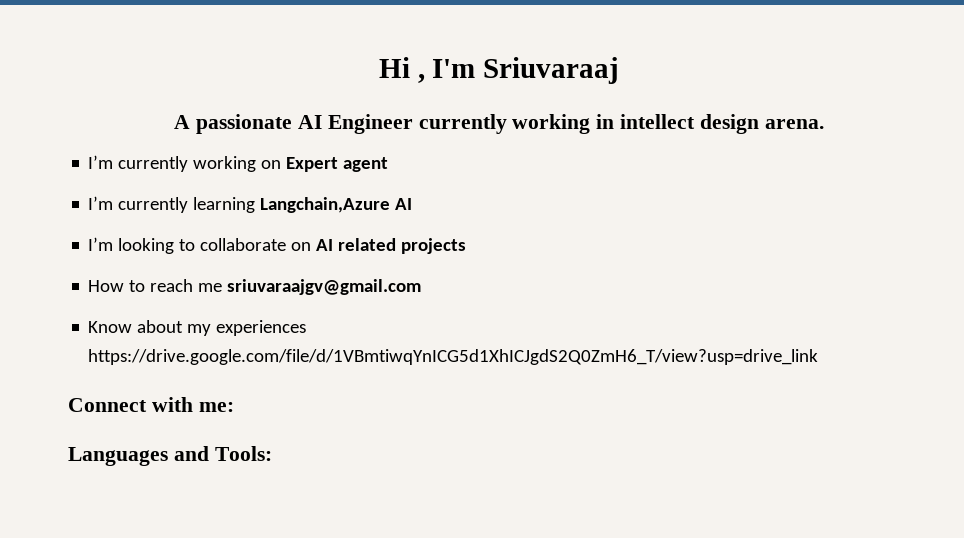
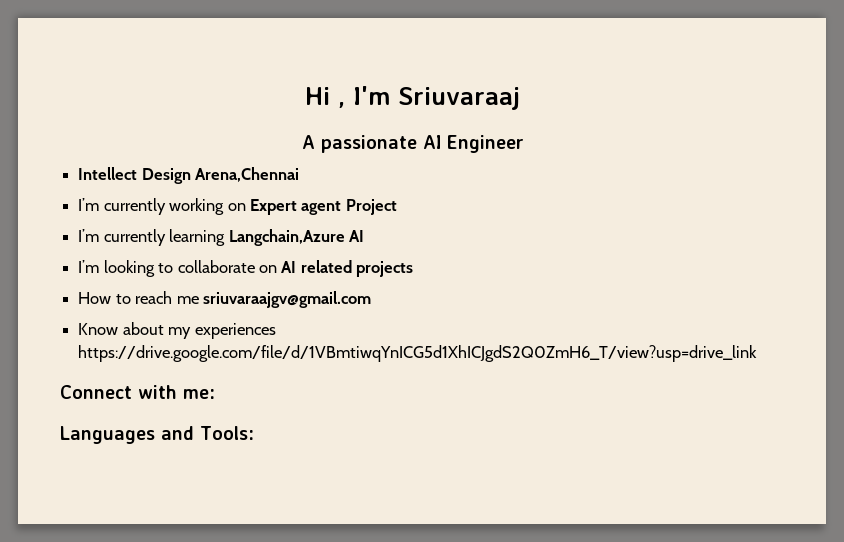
[418,114,824,134] currently working in intellect design arena. -> [78,167,300,184] // Intellect Design Arena,Chennai
(389, 164) none -> [345,199,397,215] Project

